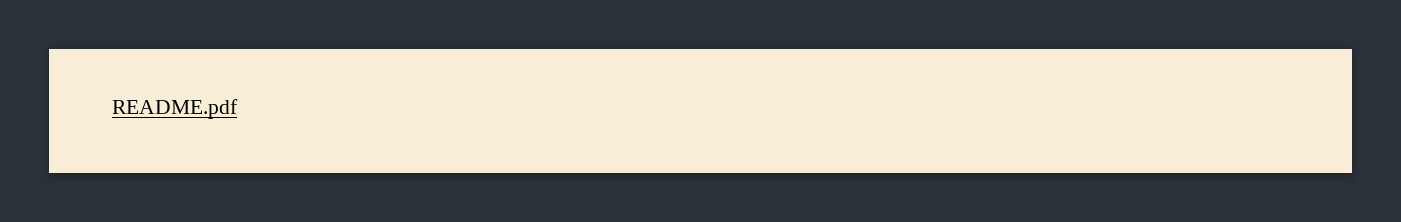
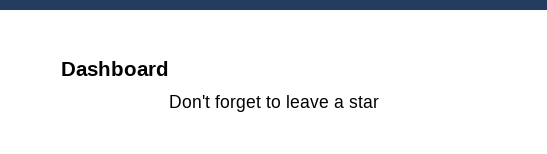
[112,99,238,119] README.pdf -> [61,61,169,76] [168,95,379,112] Dashboard // Don't forget to leave a star

